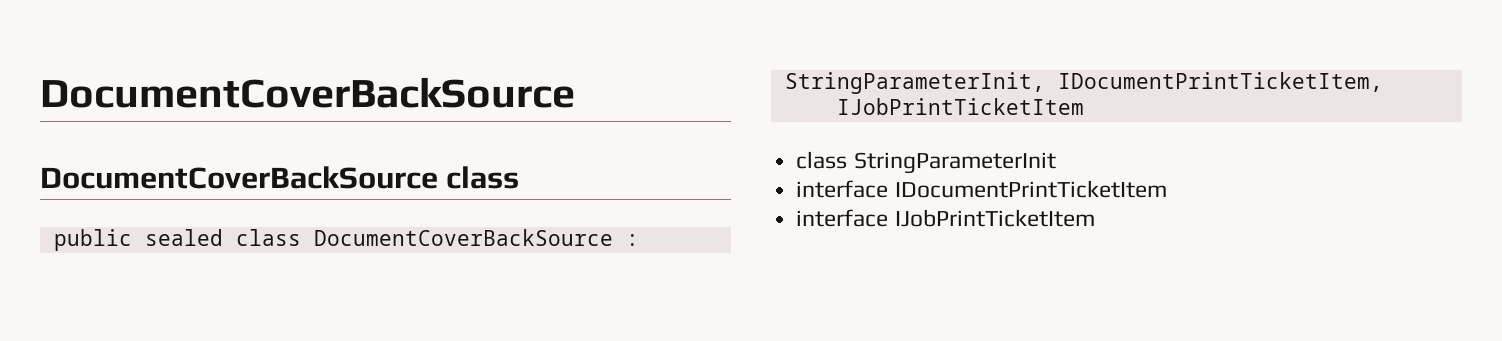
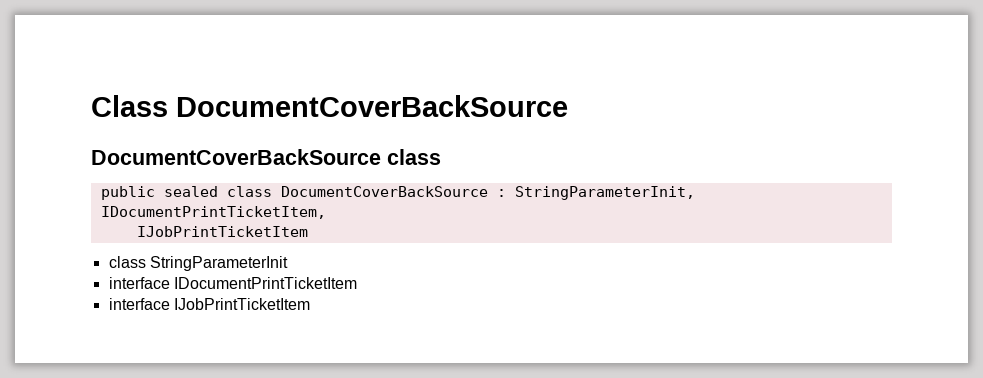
(40, 92) none -> [91,95,168,117] Class

